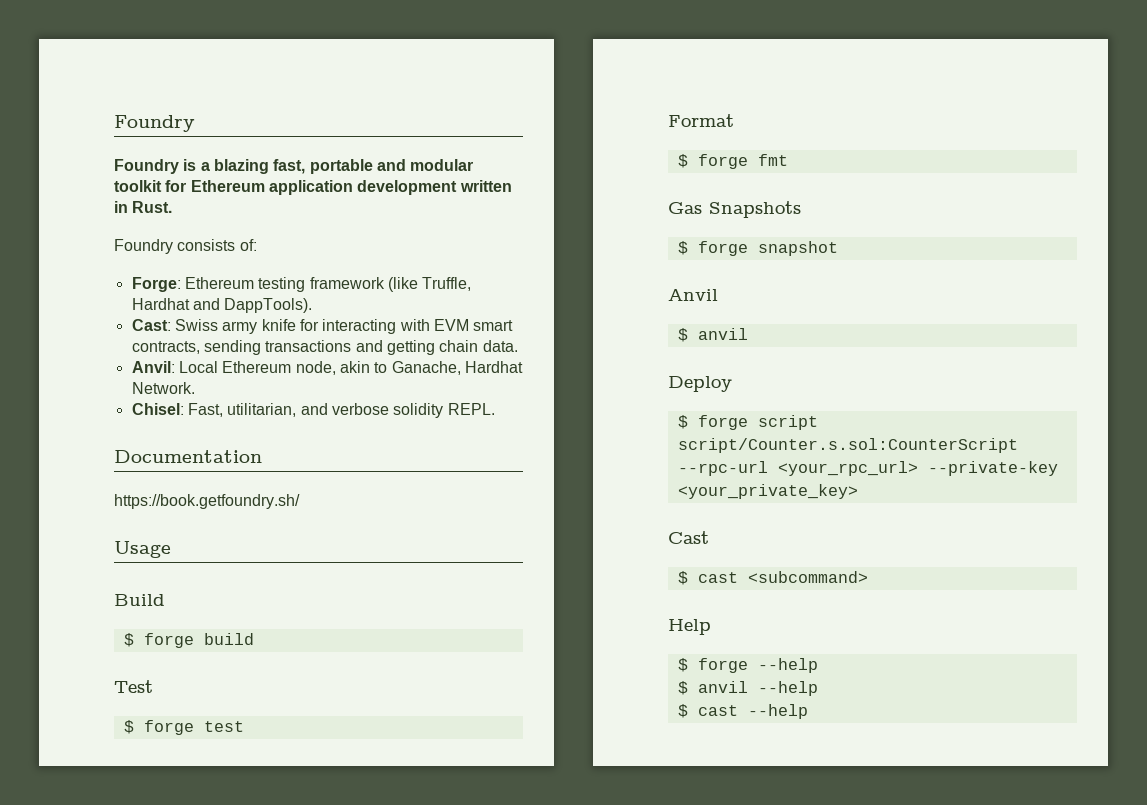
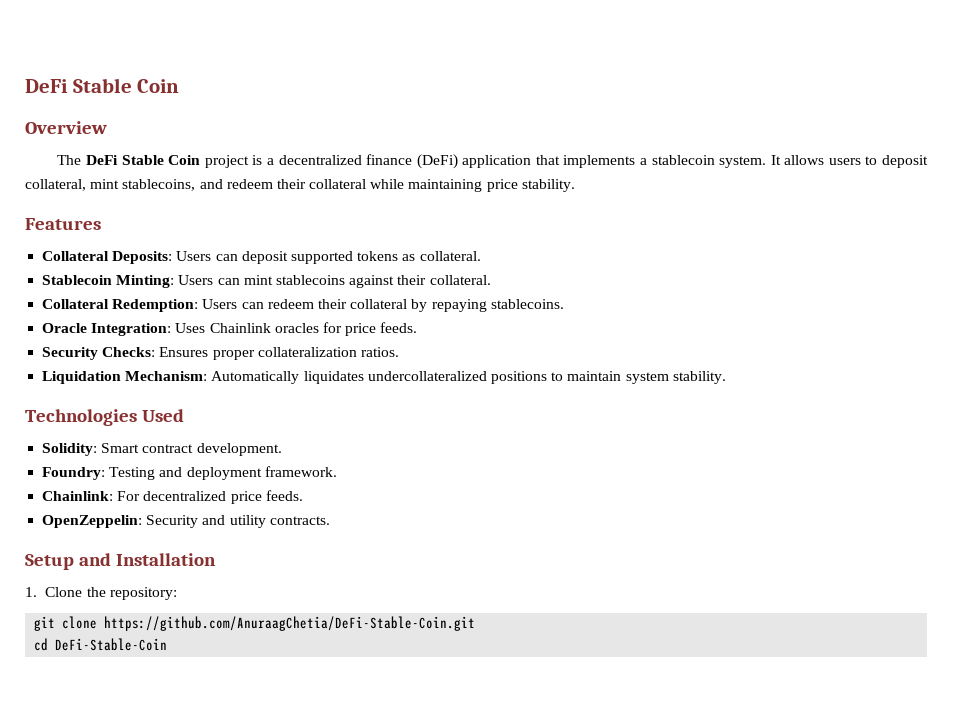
[114,115,195,132] [114,159,474,174] [114,180,512,195] [114,201,173,213] [114,239,257,254] [131,277,472,292] [131,298,313,313] [131,319,514,334] [131,340,518,355] [131,361,523,375] [131,382,195,394] [131,403,495,418] [114,450,262,463] [114,494,300,509] [114,541,171,558] [114,594,165,606] [123,633,254,648] [114,680,153,693] [123,720,244,735] [668,114,734,127] [677,154,788,169] [668,201,801,218] [677,241,838,256] [668,289,718,301] [677,328,748,342] [668,376,732,392] [677,415,818,430] [677,438,1018,453] [677,461,1058,476] [677,484,858,499] [668,531,709,544] [677,571,868,585] [668,619,711,635] [677,658,818,673] [677,681,818,696] [677,704,808,719] Foundry // Foundry is a blazing fast, portable and modular toolkit for Ethereum application development written in Rust. // Foundry consists of: // Forge: Ethereum testing framework (like Truffle, Hardhat and DappTools). // Cast: Swiss army knife for interacting with EVM smart contracts, sending transactions and getting chain data. // Anvil: Local Ethereum node, akin to Ganache, Hardhat Network. // Chisel: Fast, utilitarian, and verbose solidity REPL. // Documentation // https://book.getfoundry.sh/ // Usage // Build // $ forge build // Test // $ forge test // Format // $ forge fmt // Gas Snapshots // $ forge snapshot // Anvil // $ anvil // Deploy // $ forge script script/Counter.s.sol:CounterScript --rpc-url <your_rpc_url> --private-key <your_private_key> // Cast // $ cast <subcommand> // Help // $ forge --help // $ anvil --help // $ cast --help -> [25,78,180,93] [25,121,107,134] [57,154,928,169] [25,179,575,192] [25,218,101,230] [42,251,481,264] [42,275,491,288] [42,299,564,312] [42,322,418,336] [42,347,399,360] [42,371,726,384] [25,409,184,426] [42,443,282,456] [42,466,337,480] [42,490,303,504] [42,515,330,528] [25,553,216,570] [25,587,177,600] [34,616,476,631] [34,638,168,651] DeFi Stable Coin // Overview // The DeFi Stable Coin project is a decentralized finance (DeFi) application that implements a stablecoin system. It allows users to deposit collateral, mint stablecoins, and redeem their collateral while maintaining price stability. // Features // Collateral Deposits: Users can deposit supported tokens as collateral. // Stablecoin Minting: Users can mint stablecoins against their collateral. // Collateral Redemption: Users can redeem their collateral by repaying stablecoins. // Oracle Integration: Uses Chainlink oracles for price feeds. // Security Checks: Ensures proper collateralization ratios. // Liquidation Mechanism: Automatically liquidates undercollateralized positions to maintain system stability. // Technologies Used // Solidity: Smart contract development. // Foundry: Testing and deployment framework. // Chainlink: For decentralized price feeds. // OpenZeppelin: Security and utility contracts. // Setup and Installation // 1. Clone the repository: // git clone https://github.com/AnuraagChetia/DeFi-Stable-Coin.git // cd DeFi-Stable-Coin

